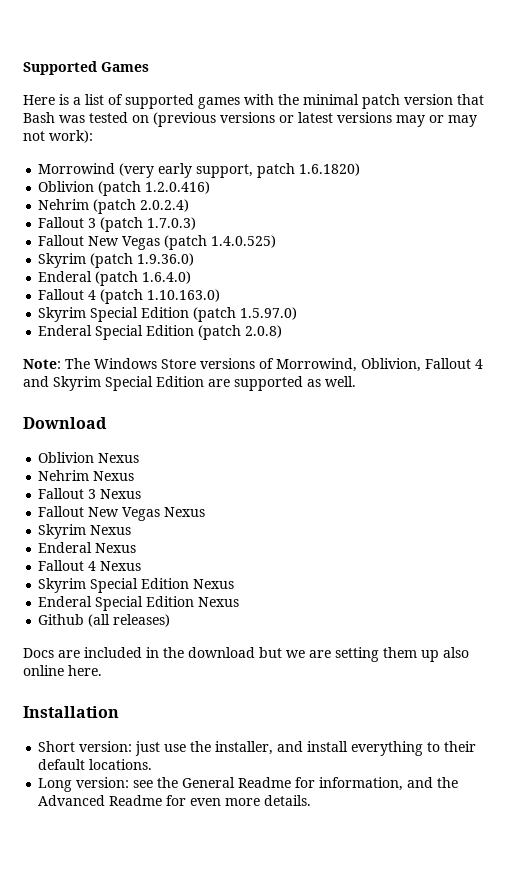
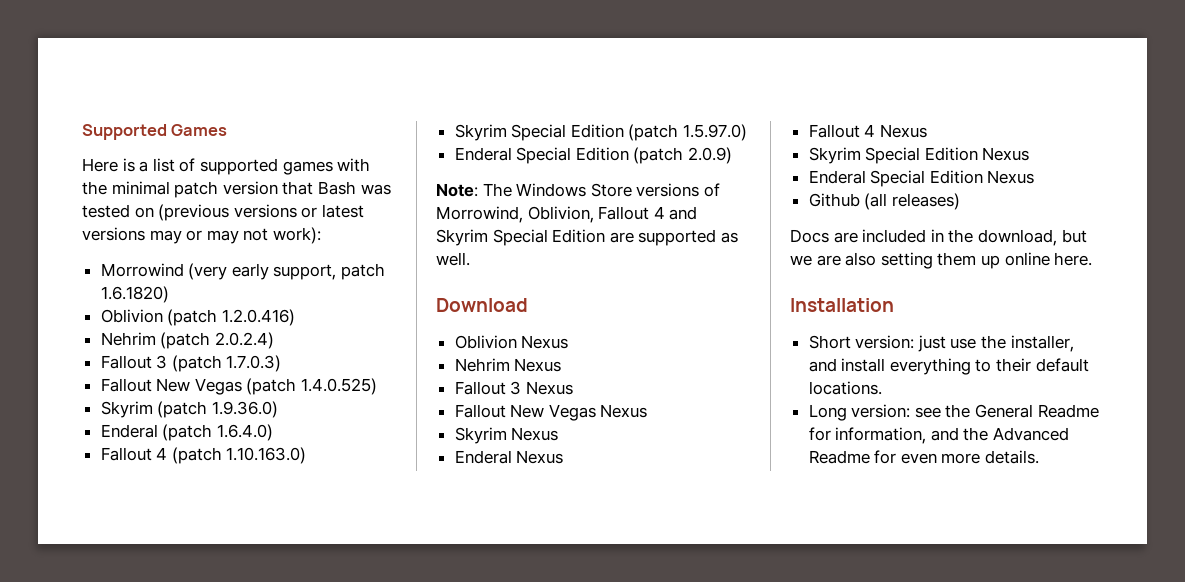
[245,325,283,338] 2.0.8) -> [688,147,733,164] 2.0.9)
[188,647,255,658] download -> [977,229,1057,246] download,
(331, 654) none -> [845,252,877,266] also
[443,647,469,658] also -> (1000, 262) none

